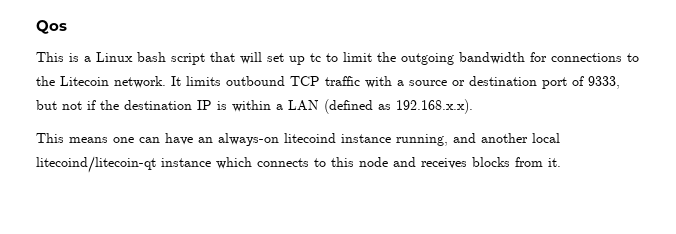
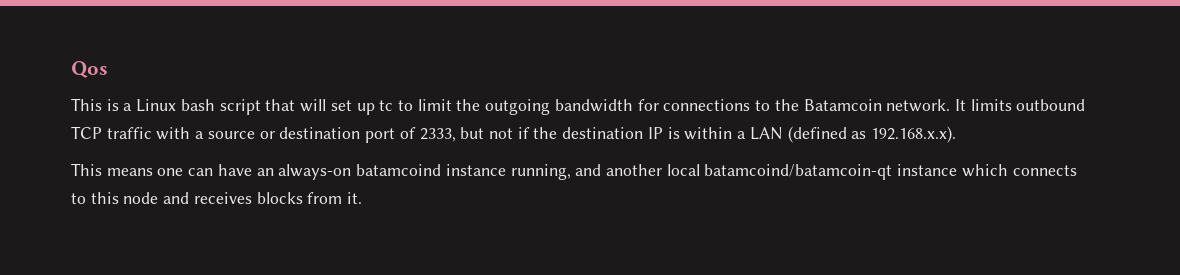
[60,76,109,86] Litecoin -> [803,99,882,111] Batamcoin
[588,76,620,89] 9333, -> [419,128,456,142] 2333,
[284,133,336,143] litecoind -> [356,164,442,176] batamcoind
[36,156,156,173] litecoind/litecoin-qt -> [704,164,893,180] batamcoind/batamcoin-qt

